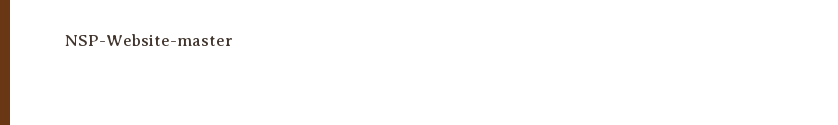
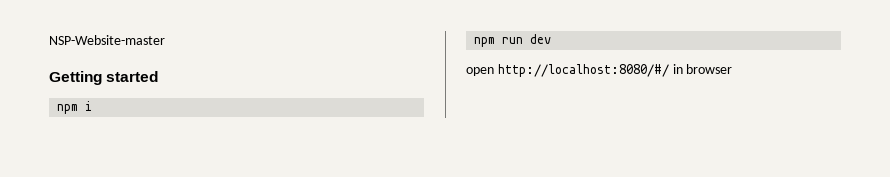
(233, 40) none -> [49,71,159,85] [57,101,93,114] [474,34,552,47] [466,64,733,77] // Getting started // npm i // npm run dev // open http://localhost:8080/#/ in browser

